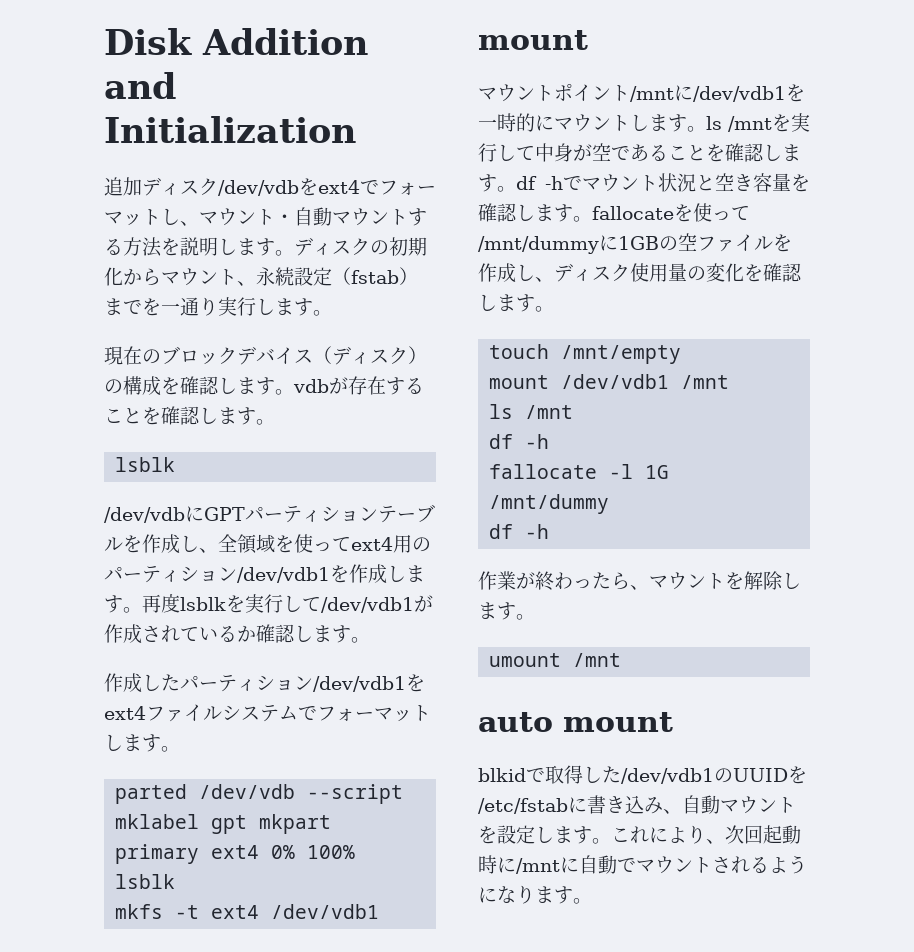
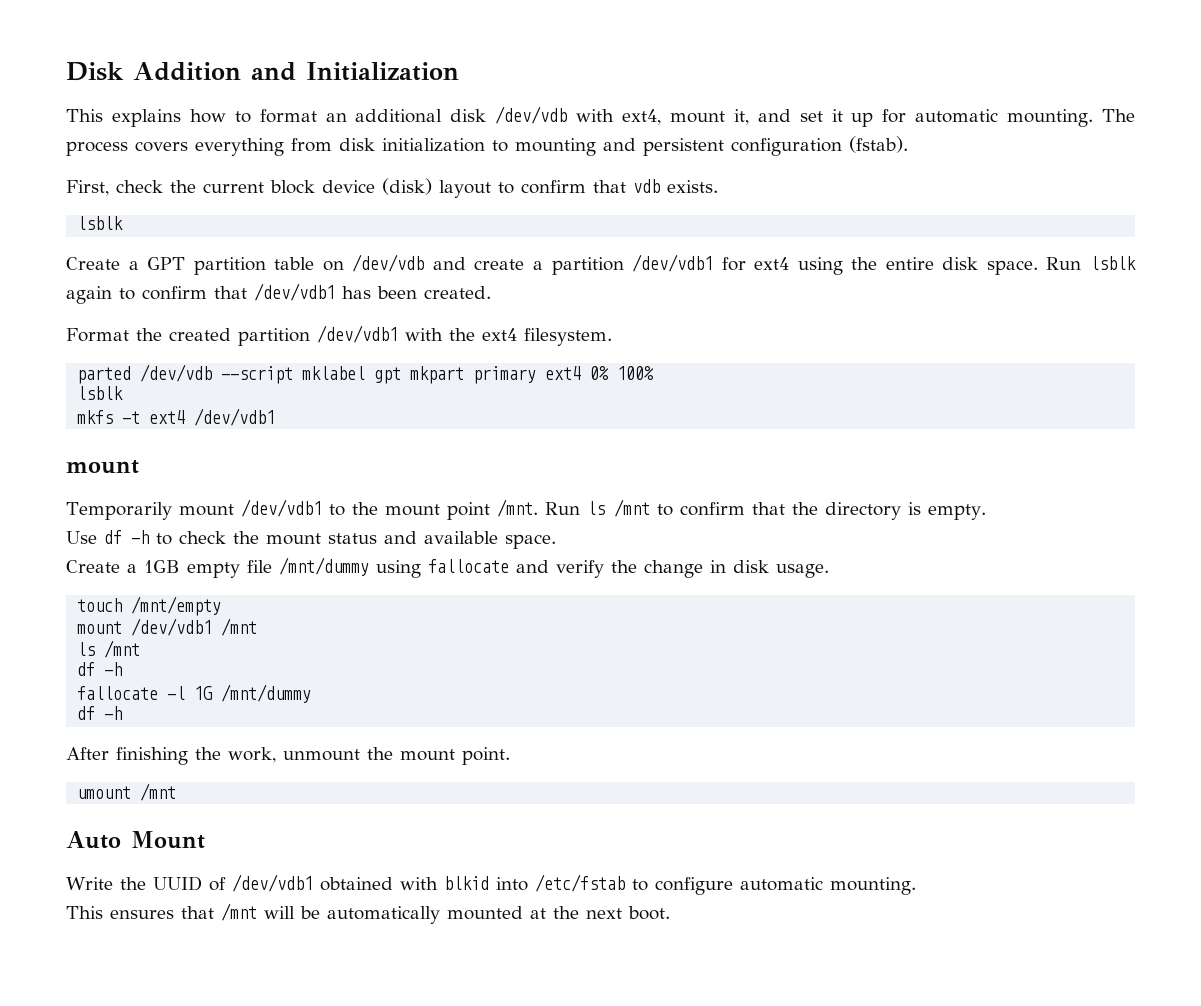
[104,177,436,196] [104,207,427,226] [104,237,427,257] [104,267,418,286] [104,297,332,316] [104,346,427,365] [104,376,424,396] [104,406,275,425] [115,457,176,472] [104,504,435,523] [104,534,431,554] [104,564,425,584] [104,594,433,613] [104,624,370,644] [104,673,425,693] [104,704,431,722] [104,734,180,752] 追加ディスク/dev/vdbをext4でフォーマットし、マウント・自動マウントする方法を説明します。ディスクの初期化からマウント、永続設定（fstab）までを一通り実行します。 // 現在のブロックデバイス（ディスク）の構成を確認します。vdbが存在することを確認します。 // lsblk // /dev/vdbにGPTパーティションテーブルを作成し、全領域を使ってext4用のパーティション/dev/vdb1を作成します。再度lsblkを実行して/dev/vdb1が作成されているか確認します。 // 作成したパーティション/dev/vdb1をext4ファイルシステムでフォーマットします。 -> [66,106,1135,127] [66,136,908,156] [66,178,718,198] [77,216,124,230] [66,254,1136,275] [66,283,491,304] [66,325,612,346] This explains how to format an additional disk /dev/vdb with ext4, mount it, and set it up for automatic mounting. The process covers everything from disk initialization to mounting and persistent configuration (fstab). // First, check the current block device (disk) layout to confirm that vdb exists. // lsblk // Create a GPT partition table on /dev/vdb and create a partition /dev/vdb1 for ext4 using the entire disk space. Run lsblk again to confirm that /dev/vdb1 has been created. // Format the created partition /dev/vdb1 with the ext4 filesystem.
[478,84,805,102] [478,113,810,132] [478,143,801,162] [478,173,810,192] [478,203,750,222] [478,233,792,254] [478,263,802,283] [478,294,554,312] マウントポイント/mntに/dev/vdb1を一時的にマウントします。ls /mntを実行して中身が空であることを確認します。df -hでマウント状況と空き容量を確認します。fallocateを使って/mnt/dummyに1GBの空ファイルを作成し、ディスク使用量の変化を確認します。 -> [66,499,986,520] [66,530,556,549] [66,557,829,578] Temporarily mount /dev/vdb1 to the mount point /mnt. Run ls /mnt to confirm that the directory is empty. // Use df -h to check the mount status and available space. // Create a 1GB empty file /mnt/dummy using fallocate and verify the change in disk usage.
[478,571,801,591] [478,602,535,620] [489,653,622,667] [478,712,673,732] [478,765,807,784] [478,795,796,814] [478,825,801,844] [478,855,807,874] [478,885,592,904] 作業が終わったら、マウントを解除します。 // umount /mnt // auto mount // blkidで取得した/dev/vdb1のUUIDを/etc/fstabに書き込み、自動マウントを設定します。これにより、次回起動時に/mntに自動でマウントされるようになります。 -> [66,747,510,765] [77,783,177,801] [66,831,205,849] [66,874,916,895] [66,903,670,924] After finishing the work, unmount the mount point. // umount /mnt // Auto Mount // Write the UUID of /dev/vdb1 obtained with blkid into /etc/fstab to configure automatic mounting. // This ensures that /mnt will be automatically mounted at the next boot.

